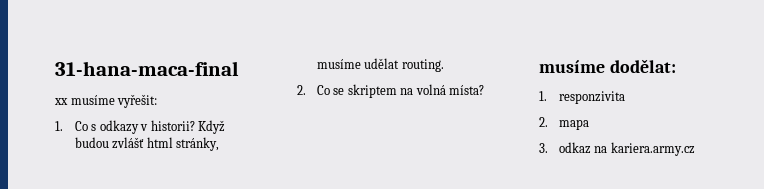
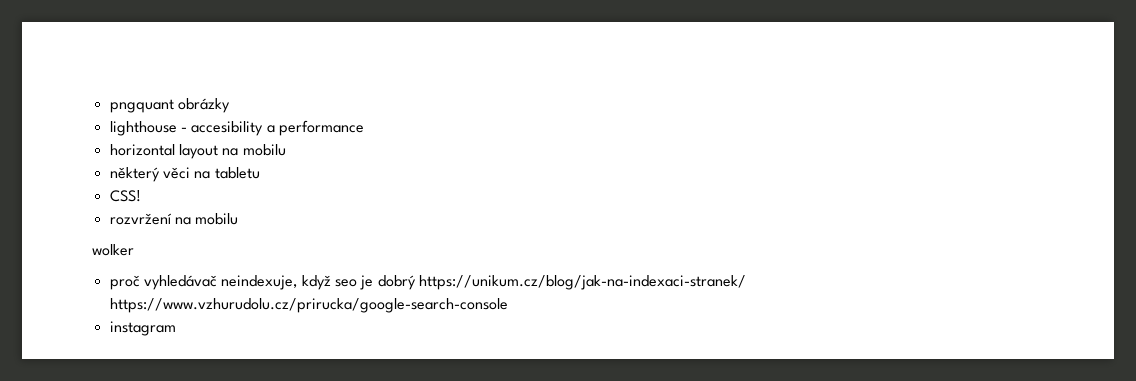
[55,61,239,76] [54,94,158,108] [55,120,226,134] [74,137,220,151] [316,58,444,72] [297,84,485,98] [539,59,676,73] [539,91,625,104] [539,117,589,130] [539,142,695,156] 31-hana-maca-final // xx musíme vyřešit: // 1. Co s odkazy v historii? Když budou zvlášť html stránky, musíme udělat routing. // 2. Co se skriptem na volná místa? // musíme dodělat: // 1. responzivita // 2. mapa // 3. odkaz na kariera.army.cz -> [109,98,230,113] [109,120,364,136] [109,144,286,159] [109,167,260,182] [109,190,141,202] [109,213,239,225] [92,244,134,256] [109,275,746,290] [109,298,508,313] [109,321,176,336] pngquant obrázky // lighthouse - accesibility a performance // horizontal layout na mobilu // některý věci na tabletu // CSS! // rozvržení na mobilu // wolker // proč vyhledávač neindexuje, když seo je dobrý https://unikum.cz/blog/jak-na-indexaci-stranek/ https://www.vzhurudolu.cz/prirucka/google-search-console // instagram

